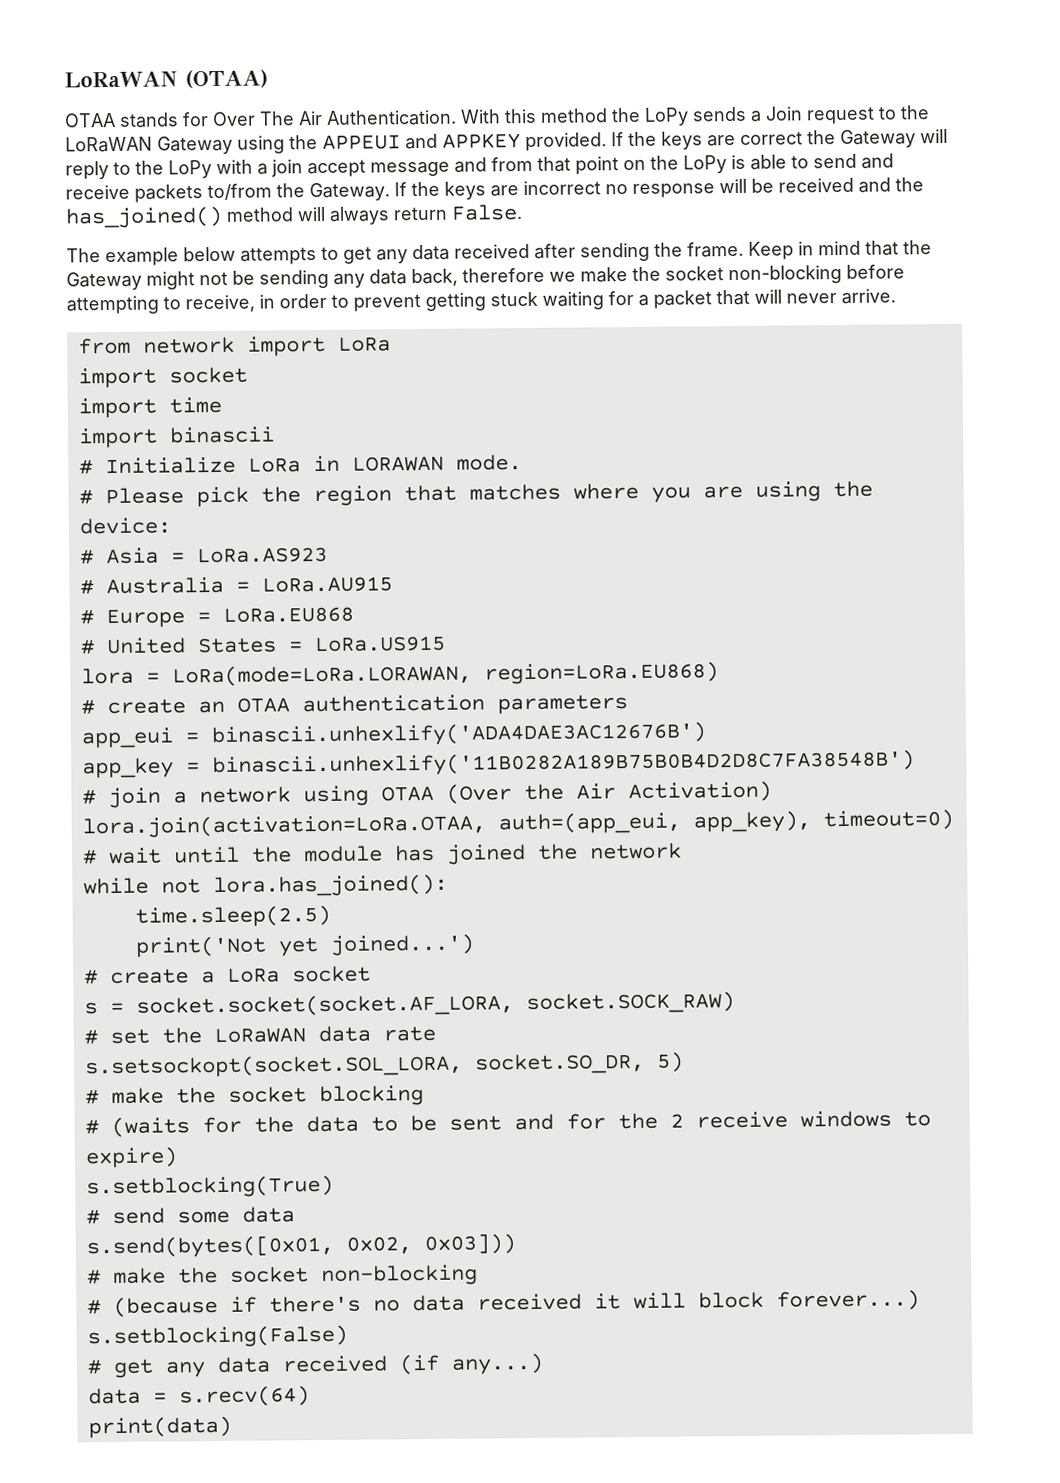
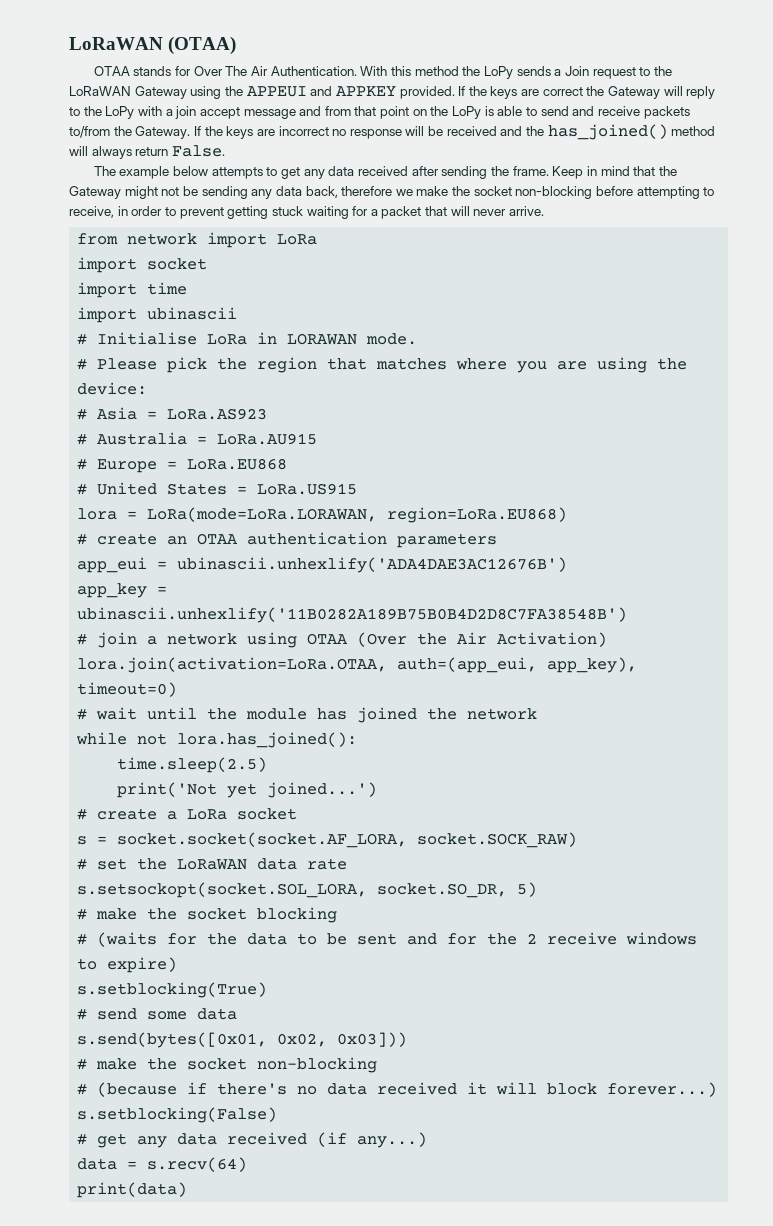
[168,426,275,444] [78,456,236,475] binascii // # Initialize -> [147,307,238,320] [77,332,198,345] ubinascii // # Initialise
[210,721,707,748] binascii.unhexlify('ADA4DAE3AC12676B') -> [177,557,568,573] ubinascii.unhexlify('ADA4DAE3AC12676B')
[211,749,915,778] binascii.unhexlify('11B0282A189B75B0B4D2D8C7FA38548B') -> [77,607,628,623] ubinascii.unhexlify('11B0282A189B75B0B4D2D8C7FA38548B')

